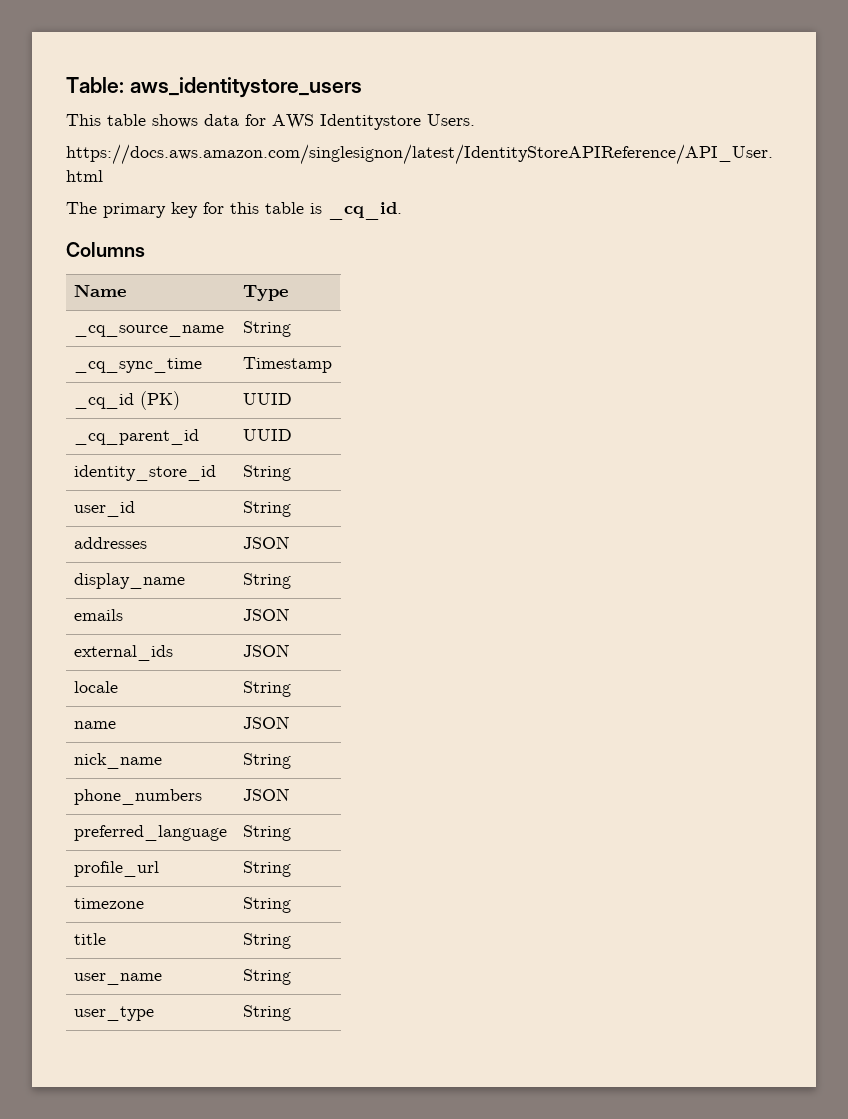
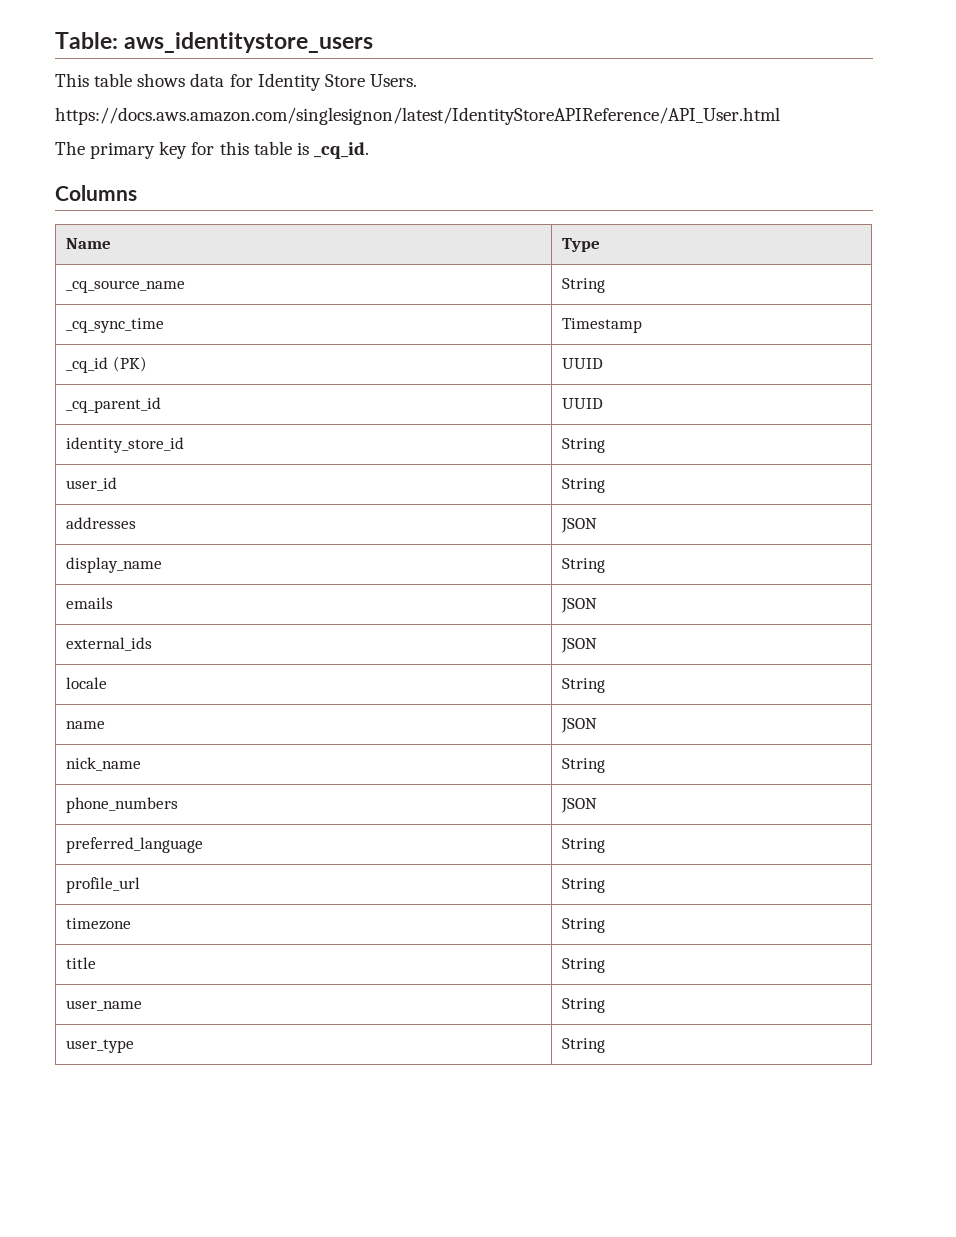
[272,114,421,130] AWS Identitystore -> [257,73,365,91] Identity Store

